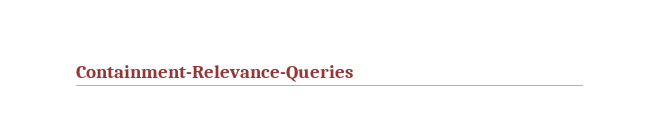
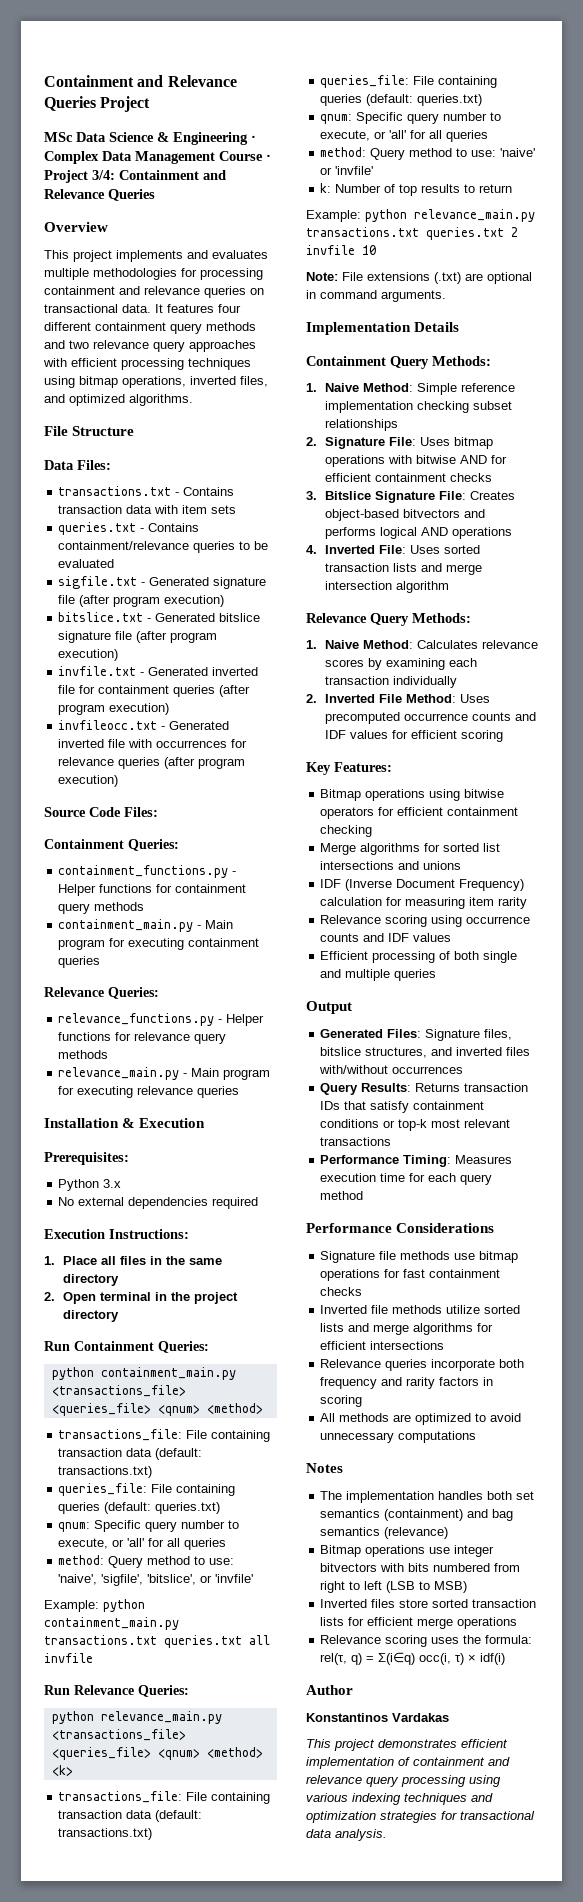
[76,65,353,82] Containment-Relevance-Queries -> [44,75,237,87] [44,96,151,112] [44,132,256,145] [44,151,271,164] [44,170,226,183] [44,189,155,201] [44,222,108,232] [44,250,268,262] [44,268,263,280] [44,286,264,298] [44,304,241,313] [44,322,256,334] [44,340,256,352] [43,358,251,370] [44,376,268,388] [44,394,193,406] [44,426,135,436] [44,460,111,470] [58,486,235,496] [58,505,237,514] [58,522,200,535] [58,541,269,553] [58,559,115,568] [58,576,267,589] [58,595,225,607] [58,612,261,622] [58,631,218,643] [58,649,119,661] [58,666,259,676] [58,685,251,697] [58,703,170,715] [58,720,230,730] [58,739,248,748] [58,757,246,769] [58,775,119,787] [44,807,158,817] [44,839,179,851] [58,865,237,878] [58,884,247,896] [58,902,145,914] [58,919,234,932] [58,938,260,950] [58,956,101,968] [44,987,159,999] [58,1013,265,1026] [58,1032,227,1044] [58,1050,109,1059] [58,1067,271,1080] [58,1086,240,1098] [44,1118,206,1128] [44,1152,129,1165] [58,1179,122,1191] [58,1197,259,1209] [44,1229,189,1239] [44,1256,222,1265] [62,1274,119,1286] [44,1292,238,1304] [62,1310,119,1322] [44,1341,209,1353] [51,1367,236,1380] [51,1385,186,1397] [51,1403,263,1416] [58,1429,271,1442] [58,1448,203,1460] [58,1466,153,1478] [58,1483,236,1496] [58,1502,221,1514] [58,1520,240,1532] [58,1538,227,1550] [58,1555,235,1568] [58,1574,254,1586] [44,1599,145,1612] [44,1617,179,1630] [44,1635,270,1648] [44,1653,93,1663] [44,1685,189,1697] [51,1711,222,1724] [51,1729,186,1741] [51,1747,263,1760] [51,1765,73,1776] [58,1791,271,1804] [58,1810,203,1822] [58,1828,153,1840] [320,75,498,88] [320,94,483,106] [320,112,502,124] [320,130,489,142] [320,147,536,160] [320,166,374,175] [320,183,513,196] [306,209,535,222] [306,227,518,240] [306,245,376,255] [306,272,532,284] [306,290,446,302] [306,322,460,335] [306,356,491,369] [306,383,515,395] [324,401,512,413] [324,419,398,431] [306,437,493,449] [324,455,507,467] [324,473,492,482] [306,491,515,503] [324,509,485,521] [324,527,512,539] [306,545,480,554] [324,563,482,575] [324,581,449,593] [306,613,471,626] [306,640,538,649] [324,658,477,670] [324,676,457,688] [306,694,490,703] [324,712,536,724] [324,730,503,742] [306,762,392,775] [320,789,505,801] [320,807,519,819] [320,825,373,837] [320,843,501,855] [320,861,462,870] [320,879,525,891] [320,897,528,909] [320,915,531,927] [320,933,452,942] [320,951,518,963] [320,969,437,981] [306,1001,352,1014] [320,1029,513,1041] [320,1047,531,1058] [319,1065,464,1074] [320,1083,529,1095] [320,1101,485,1113] [320,1119,511,1131] [320,1137,392,1146] [320,1155,513,1167] [320,1173,493,1185] [320,1191,364,1200] [306,1223,495,1233] [320,1251,519,1263] [320,1269,501,1281] [320,1287,363,1296] [320,1305,521,1314] [320,1323,494,1335] [320,1341,445,1350] [320,1359,525,1371] [320,1377,494,1389] [320,1395,363,1407] [320,1413,522,1425] [320,1431,477,1443] [306,1463,343,1473] [320,1491,535,1503] [320,1509,514,1521] [320,1527,449,1539] [320,1545,495,1557] [320,1563,521,1572] [320,1581,468,1593] [320,1599,537,1608] [320,1617,518,1629] [320,1635,533,1647] [320,1652,506,1665] [306,1685,353,1695] [306,1713,449,1722] [306,1739,508,1751] [306,1757,510,1769] [306,1775,501,1787] [306,1793,493,1805] [306,1811,535,1823] [306,1829,387,1841] Containment and Relevance Queries Project // MSc Data Science & Engineering · Complex Data Management Course · Project 3/4: Containment and Relevance Queries // Overview // This project implements and evaluates multiple methodologies for processing containment and relevance queries on transactional data. It features four different containment query methods and two relevance query approaches with efficient processing techniques using bitmap operations, inverted files, and optimized algorithms. // File Structure // Data Files: // transactions.txt - Contains transaction data with item sets // queries.txt - Contains containment/relevance queries to be evaluated // sigfile.txt - Generated signature file (after program execution) // bitslice.txt - Generated bitslice signature file (after program execution) // invfile.txt - Generated inverted file for containment queries (after program execution) // invfileocc.txt - Generated inverted file with occurrences for relevance queries (after program execution) // Source Code Files: // Containment Queries: // containment_functions.py - Helper functions for containment query methods // containment_main.py - Main program for executing containment queries // Relevance Queries: // relevance_functions.py - Helper functions for relevance query methods // relevance_main.py - Main program for executing relevance queries // Installation & Execution // Prerequisites: // Python 3.x // No external dependencies required // Execution Instructions: // 1. Place all files in the same directory // 2. Open terminal in the project directory // Run Containment Queries: // python containment_main.py <transactions_file> <queries_file> <qnum> <method> // transactions_file: File containing transaction data (default: transactions.txt) // queries_file: File containing queries (default: queries.txt) // qnum: Specific query number to execute, or 'all' for all queries // method: Query method to use: 'naive', 'sigfile', 'bitslice', or 'invfile' // Example: python containment_main.py transactions.txt queries.txt all invfile // Run Relevance Queries: // python relevance_main.py <transactions_file> <queries_file> <qnum> <method> <k> // transactions_file: File containing transaction data (default: transactions.txt) // queries_file: File containing queries (default: queries.txt) // qnum: Specific query number to execute, or 'all' for all queries // method: Query method to use: 'naive' or 'invfile' // k: Number of top results to return // Example: python relevance_main.py transactions.txt queries.txt 2 invfile 10 // Note: File extensions (.txt) are optional in command arguments. // Implementation Details // Containment Query Methods: // 1. Naive Method: Simple reference implementation checking subset relationships // 2. Signature File: Uses bitmap operations with bitwise AND for efficient containment checks // 3. Bitslice Signature File: Creates object-based bitvectors and performs logical AND operations // 4. Inverted File: Uses sorted transaction lists and merge intersection algorithm // Relevance Query Methods: // 1. Naive Method: Calculates relevance scores by examining each transaction individually // 2. Inverted File Method: Uses precomputed occurrence counts and IDF values for efficient scoring // Key Features: // Bitmap operations using bitwise operators for efficient containment checking // Merge algorithms for sorted list intersections and unions // IDF (Inverse Document Frequency) calculation for measuring item rarity // Relevance scoring using occurrence counts and IDF values // Efficient processing of both single and multiple queries // Output // Generated Files: Signature files, bitslice structures, and inverted files with/without occurrences // Query Results: Returns transaction IDs that satisfy containment conditions or top-k most relevant transactions // Performance Timing: Measures execution time for each query method // Performance Considerations // Signature file methods use bitmap operations for fast containment checks // Inverted file methods utilize sorted lists and merge algorithms for efficient intersections // Relevance queries incorporate both frequency and rarity factors in scoring // All methods are optimized to avoid unnecessary computations // Notes // The implementation handles both set semantics (containment) and bag semantics (relevance) // Bitmap operations use integer bitvectors with bits numbered from right to left (LSB to MSB) // Inverted files store sorted transaction lists for efficient merge operations // Relevance scoring uses the formula: rel(τ, q) = Σ(i∈q) occ(i, τ) × idf(i) // Author // Konstantinos Vardakas // This project demonstrates efficient implementation of containment and relevance query processing using various indexing techniques and optimization strategies for transactional data analysis.

